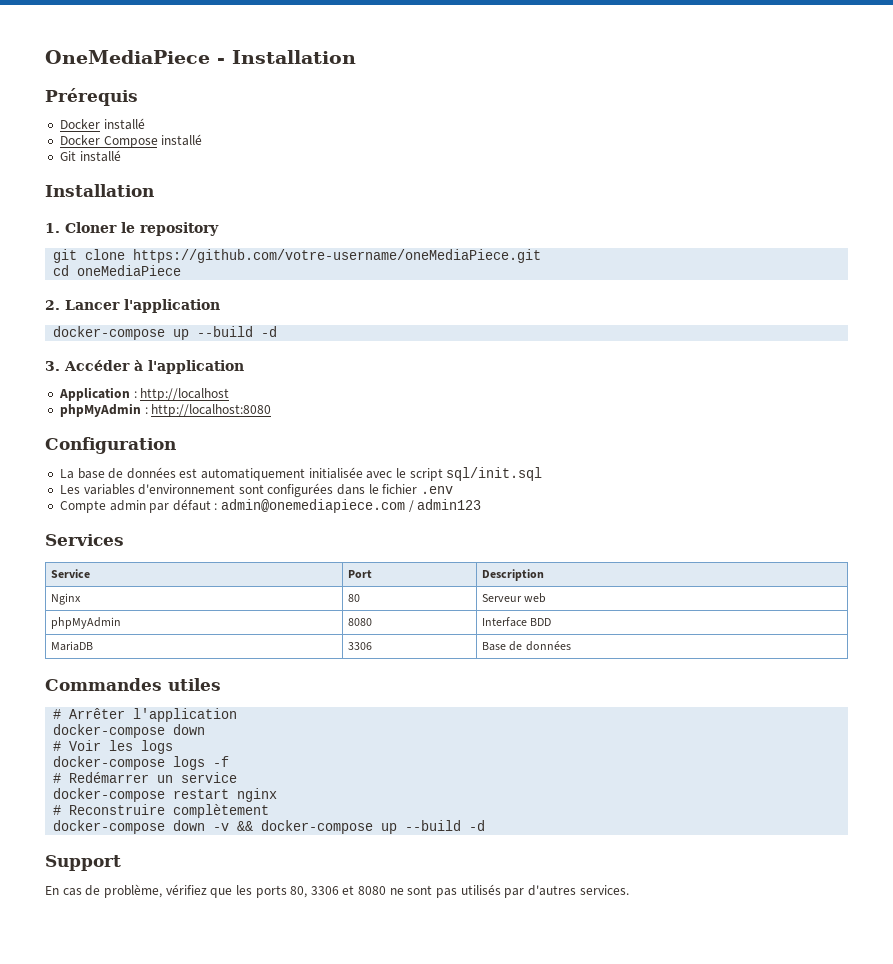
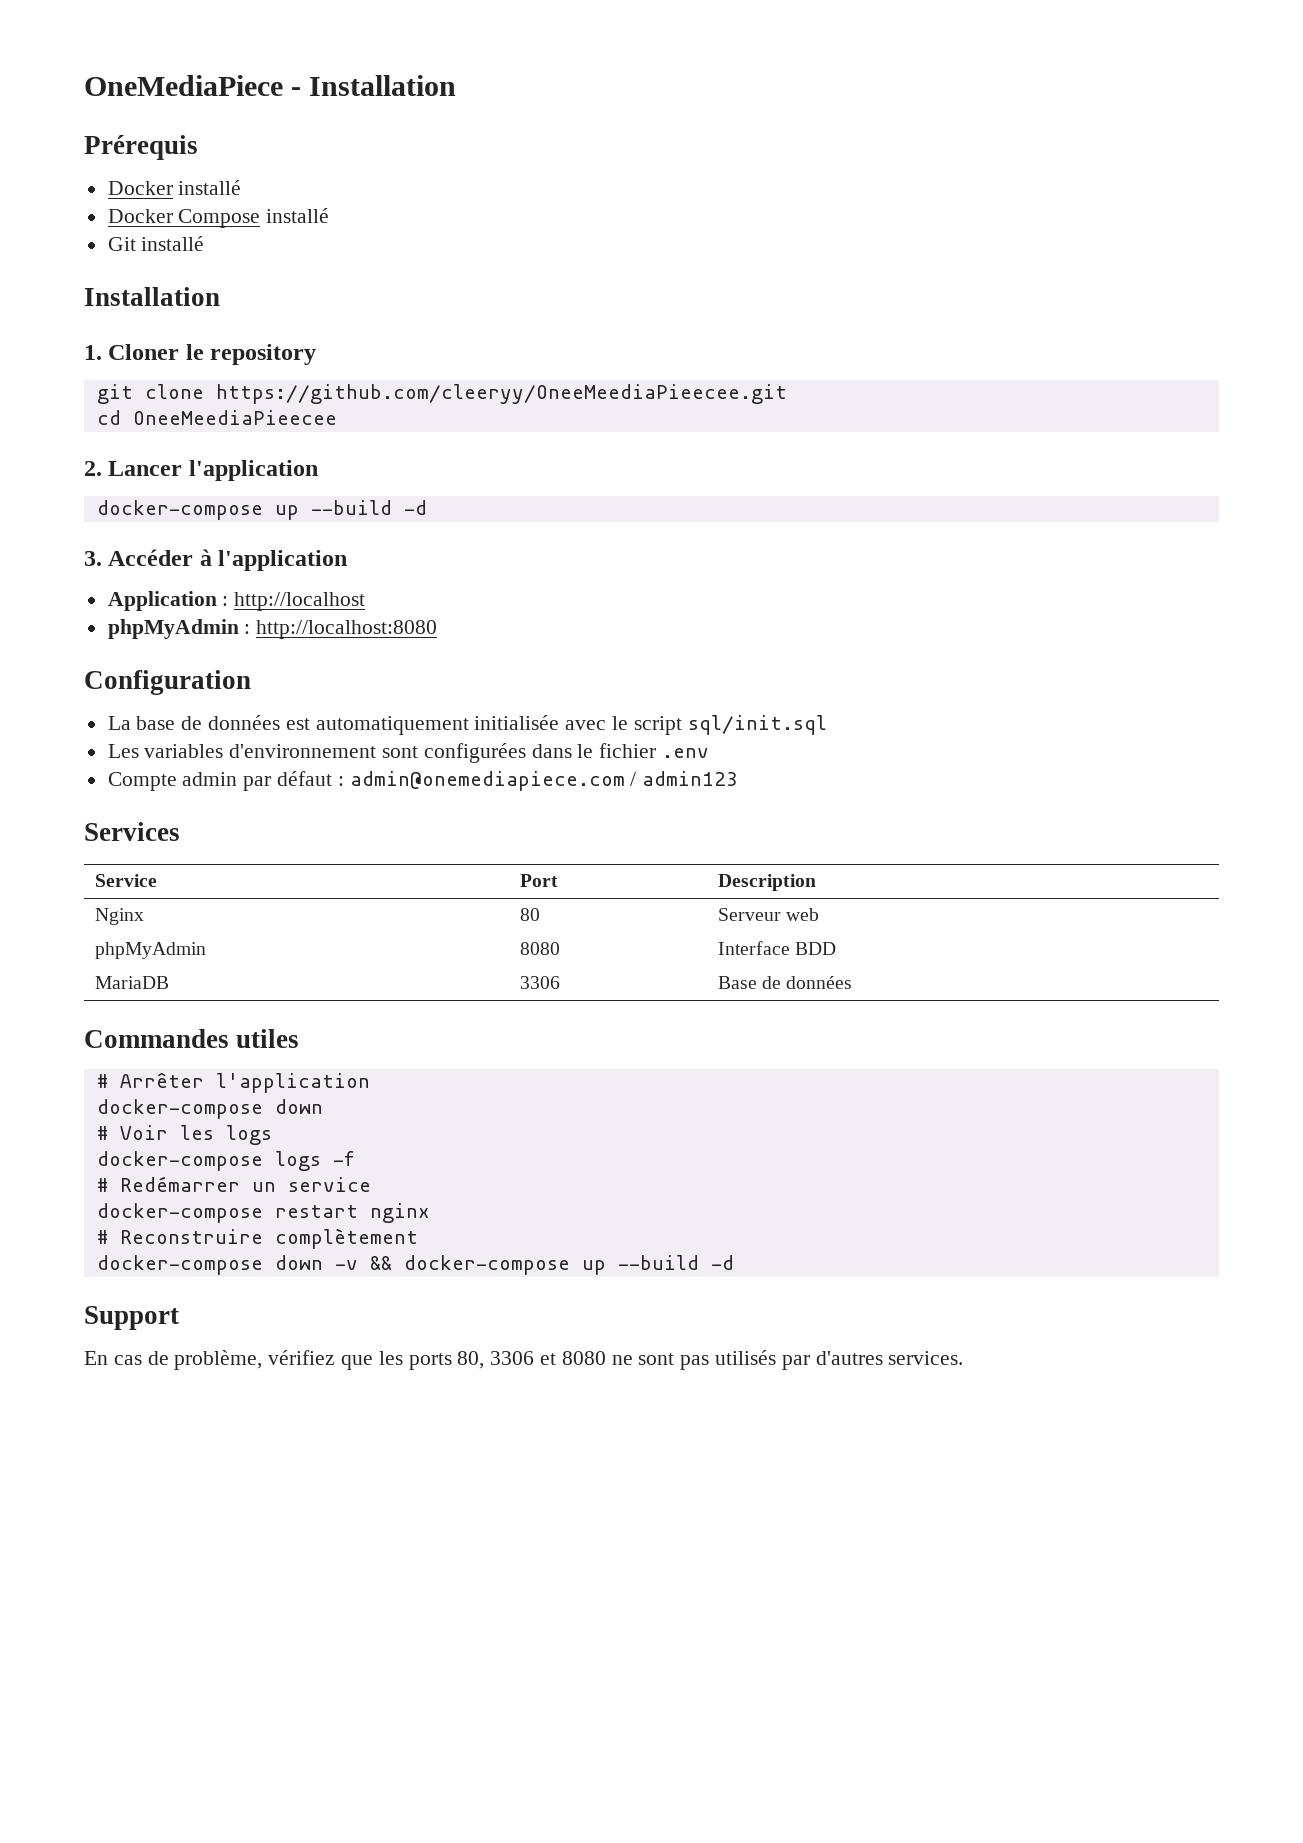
[133,249,542,263] https://github.com/votre-username/oneMediaPiece.git -> [215,384,787,404] https://github.com/cleeryy/OneeMeediaPieecee.git
[77,265,182,276] oneMediaPiece -> [132,410,337,425] OneeMeediaPieecee

